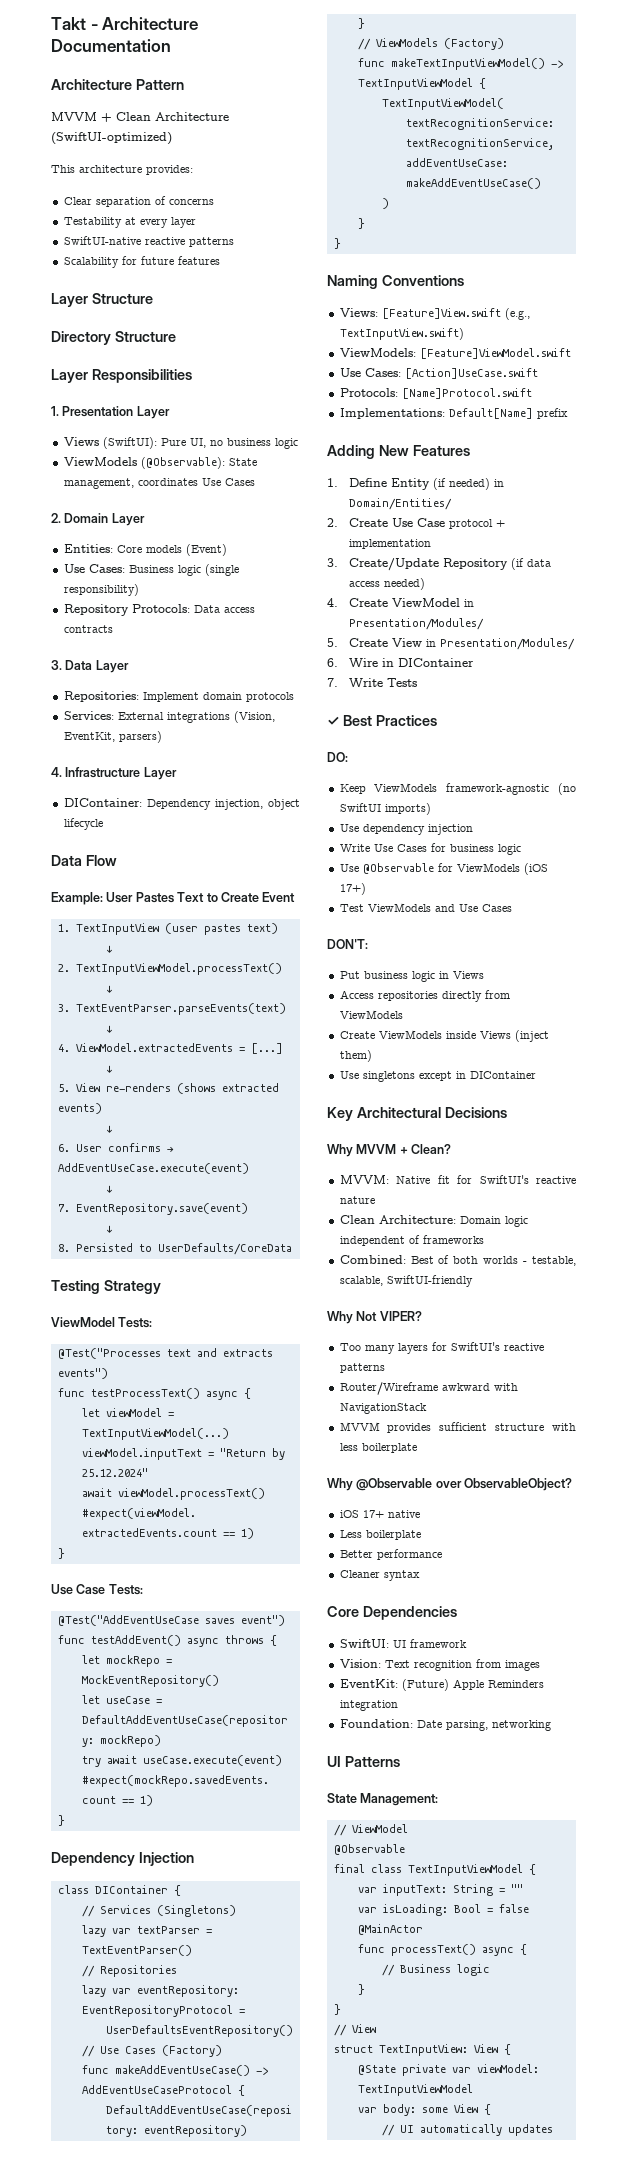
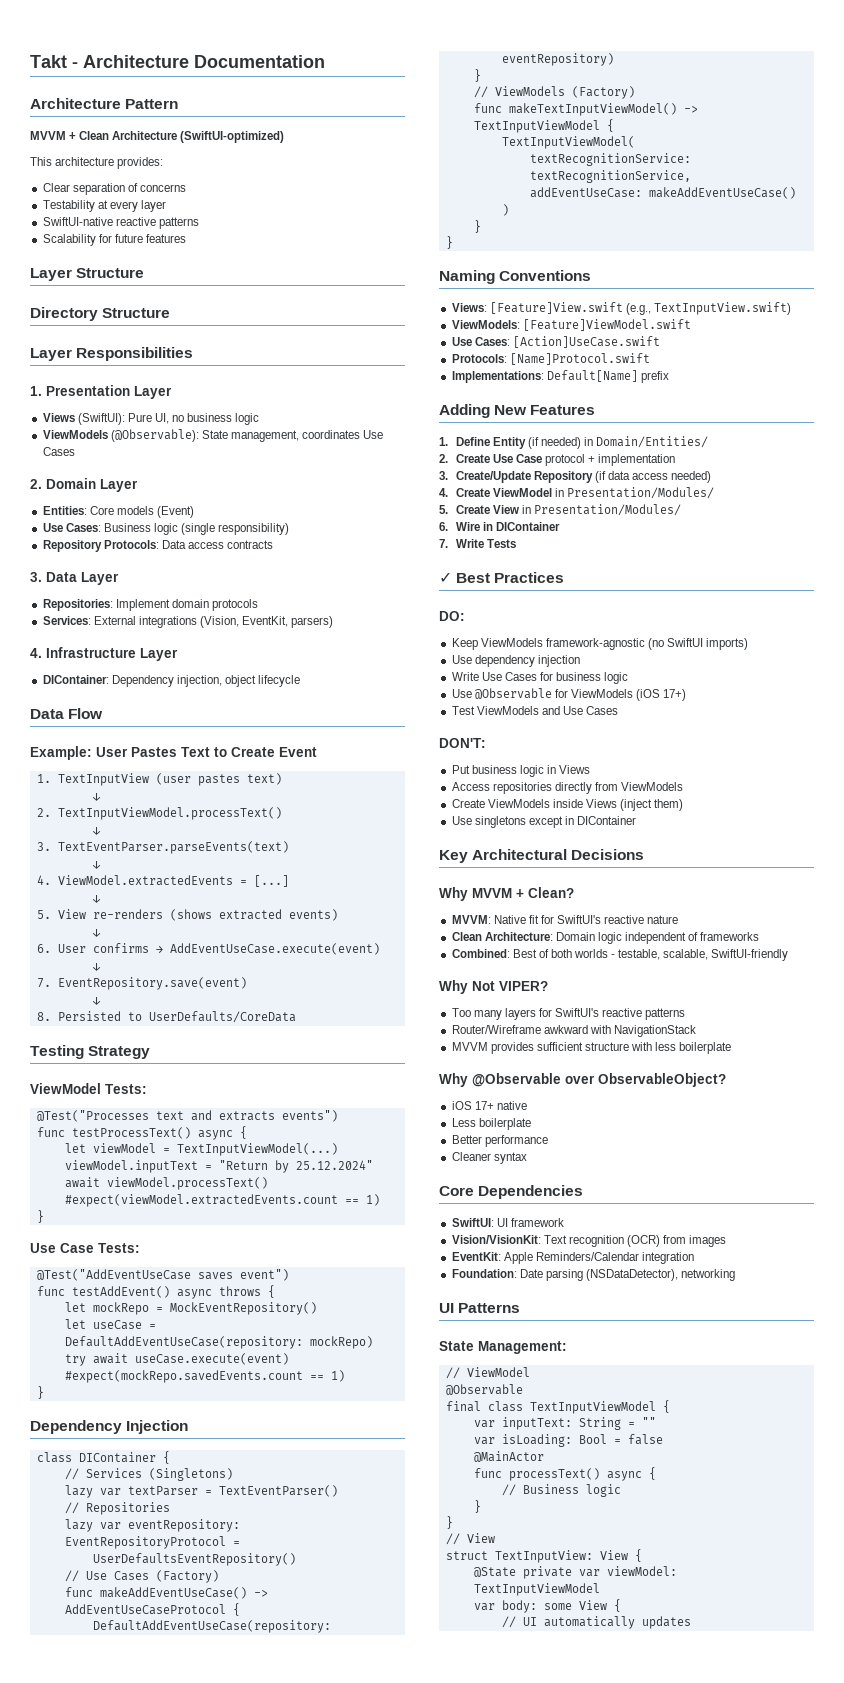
[339,1659,381,1668] Vision: -> [451,1235,541,1244] Vision/VisionKit:
(472, 1665) none -> [626,1235,660,1247] (OCR)
[401,1679,544,1691] (Future) Apple Reminders -> [503,1252,639,1264] Apple Reminders/Calendar
[445,1720,488,1731] parsing, -> [545,1269,678,1281] parsing (NSDataDetector),

